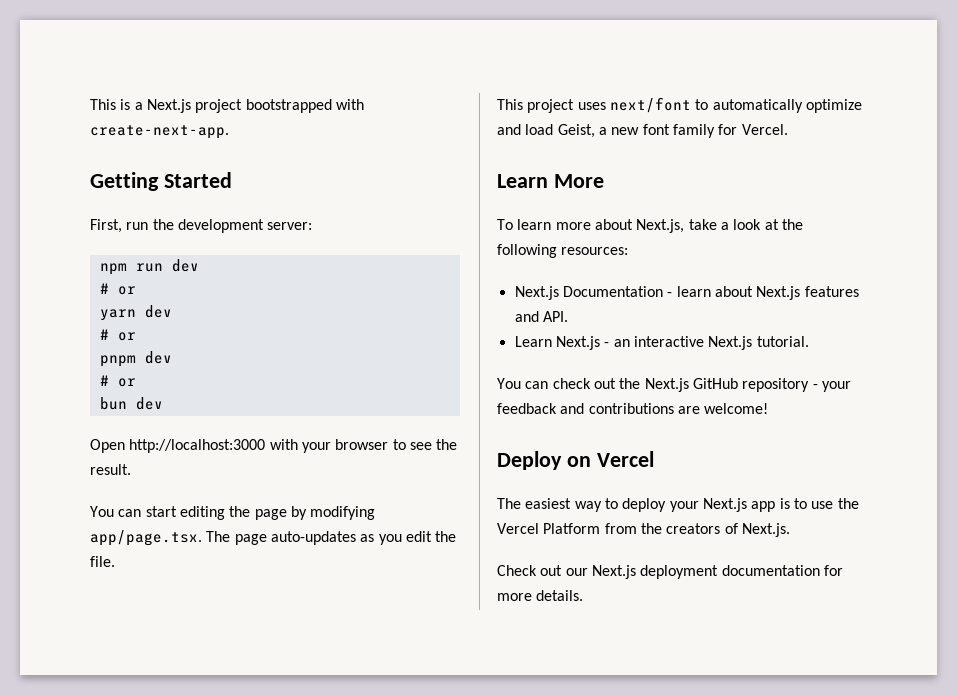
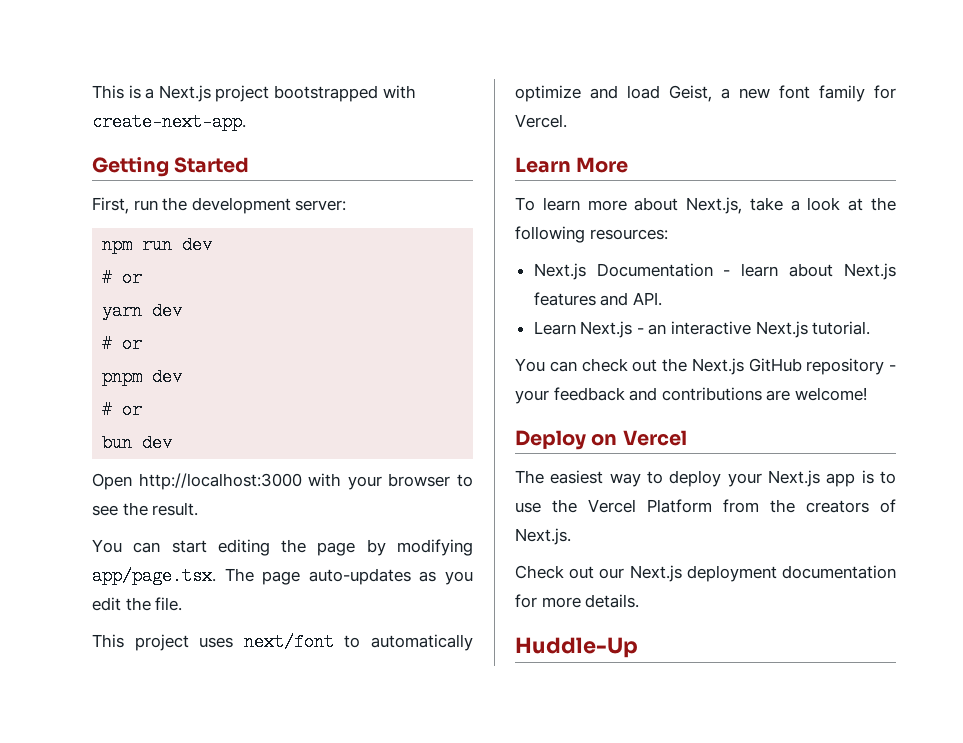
(584, 595) none -> [515,637,638,658] // Huddle-Up

